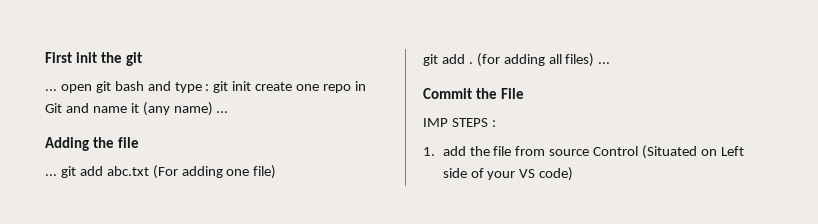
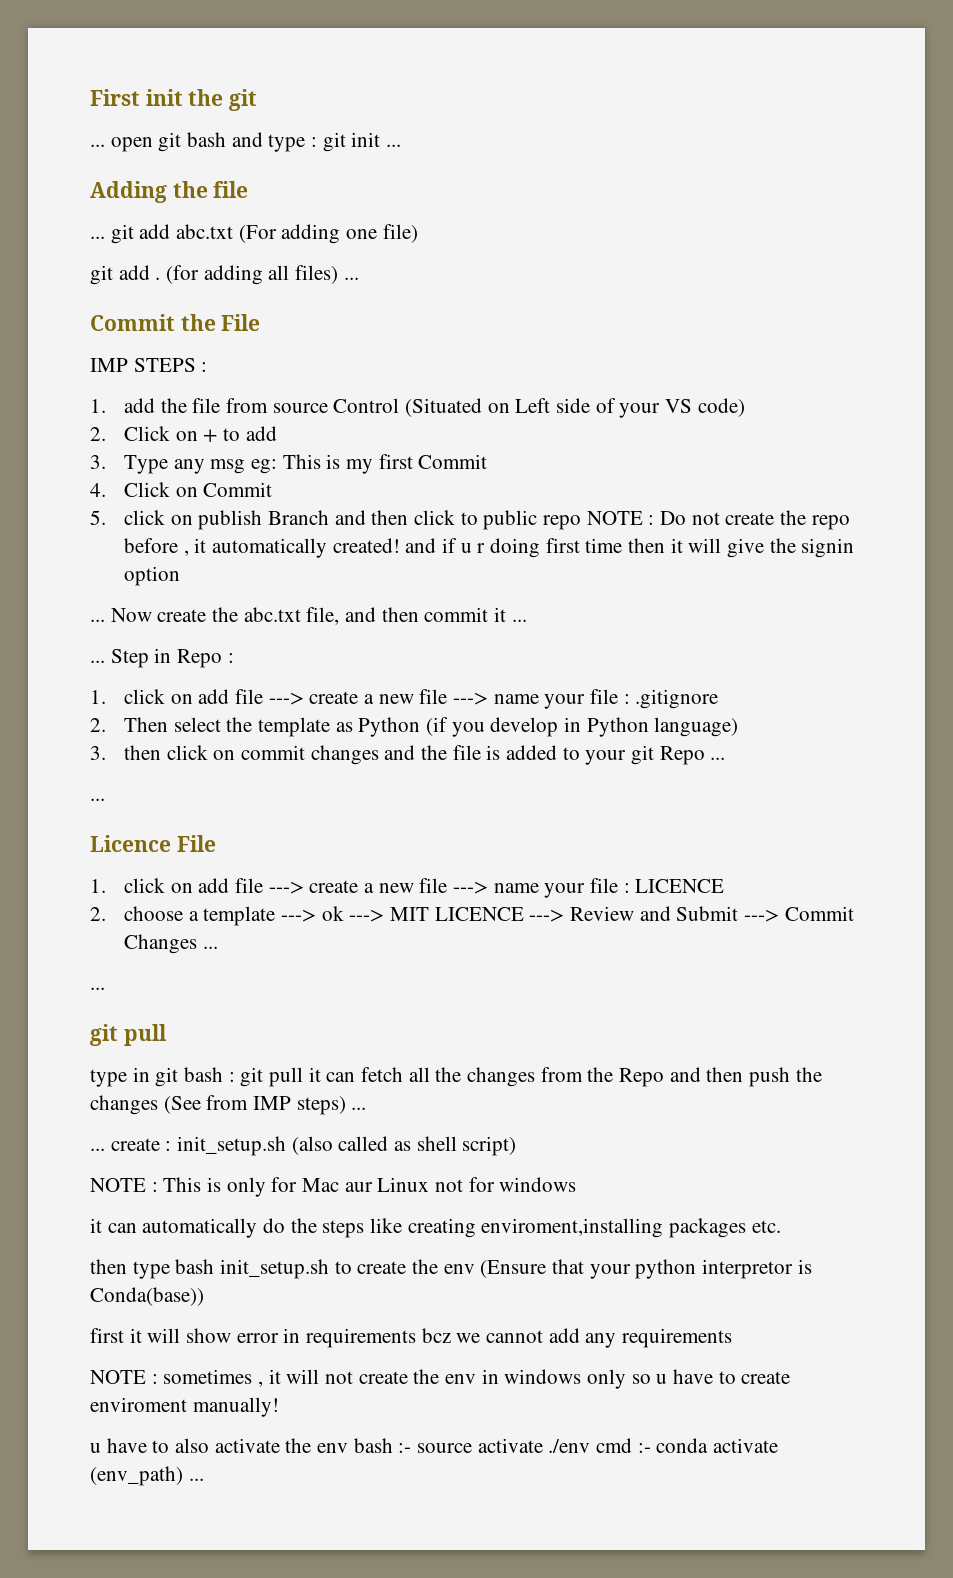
[255,81,366,93] [45,102,213,116] create one repo in Git and name it (any name) -> (381, 139) none
(574, 174) none -> [90,426,277,442] [90,454,488,474] [90,482,273,497] [90,510,850,530] [124,538,855,558] [124,566,181,586] [90,607,527,625] [90,648,234,668] [90,689,719,709] [90,717,739,737] [90,745,726,765] [90,798,105,801] [90,835,216,852] [90,878,725,898] [90,906,854,926] [124,934,218,954] [90,987,105,990] [90,1024,167,1046] [90,1067,822,1087] [90,1095,367,1115] [90,1136,517,1156] [90,1177,577,1197] [90,1218,781,1238] [90,1259,812,1279] [90,1287,204,1306] [90,1328,733,1348] [90,1369,791,1389] [90,1397,279,1417] [90,1438,779,1453] [90,1466,204,1486] // 2. Click on + to add // 3. Type any msg eg: This is my first Commit // 4. Click on Commit // 5. click on publish Branch and then click to public repo NOTE : Do not create the repo before , it automatically created! and if u r doing first time then it will give the signin option // ... Now create the abc.txt file, and then commit it ... // ... Step in Repo : // 1. click on add file ---> create a new file ---> name your file : .gitignore // 2. Then select the template as Python (if you develop in Python language) // 3. then click on commit changes and the file is added to your git Repo ... // ... // Licence File // 1. click on add file ---> create a new file ---> name your file : LICENCE // 2. choose a template ---> ok ---> MIT LICENCE ---> Review and Submit ---> Commit Changes ... // ... // git pull // type in git bash : git pull it can fetch all the changes from the Repo and then push the changes (See from IMP steps) ... // ... create : init_setup.sh (also called as shell script) // NOTE : This is only for Mac aur Linux not for windows // it can automatically do the steps like creating enviroment,installing packages etc. // then type bash init_setup.sh to create the env (Ensure that your python interpretor is Conda(base)) // first it will show error in requirements bcz we cannot add any requirements // NOTE : sometimes , it will not create the env in windows only so u have to create enviroment manually! // u have to also activate the env bash :- source activate ./env cmd :- conda activate (env_path) ...

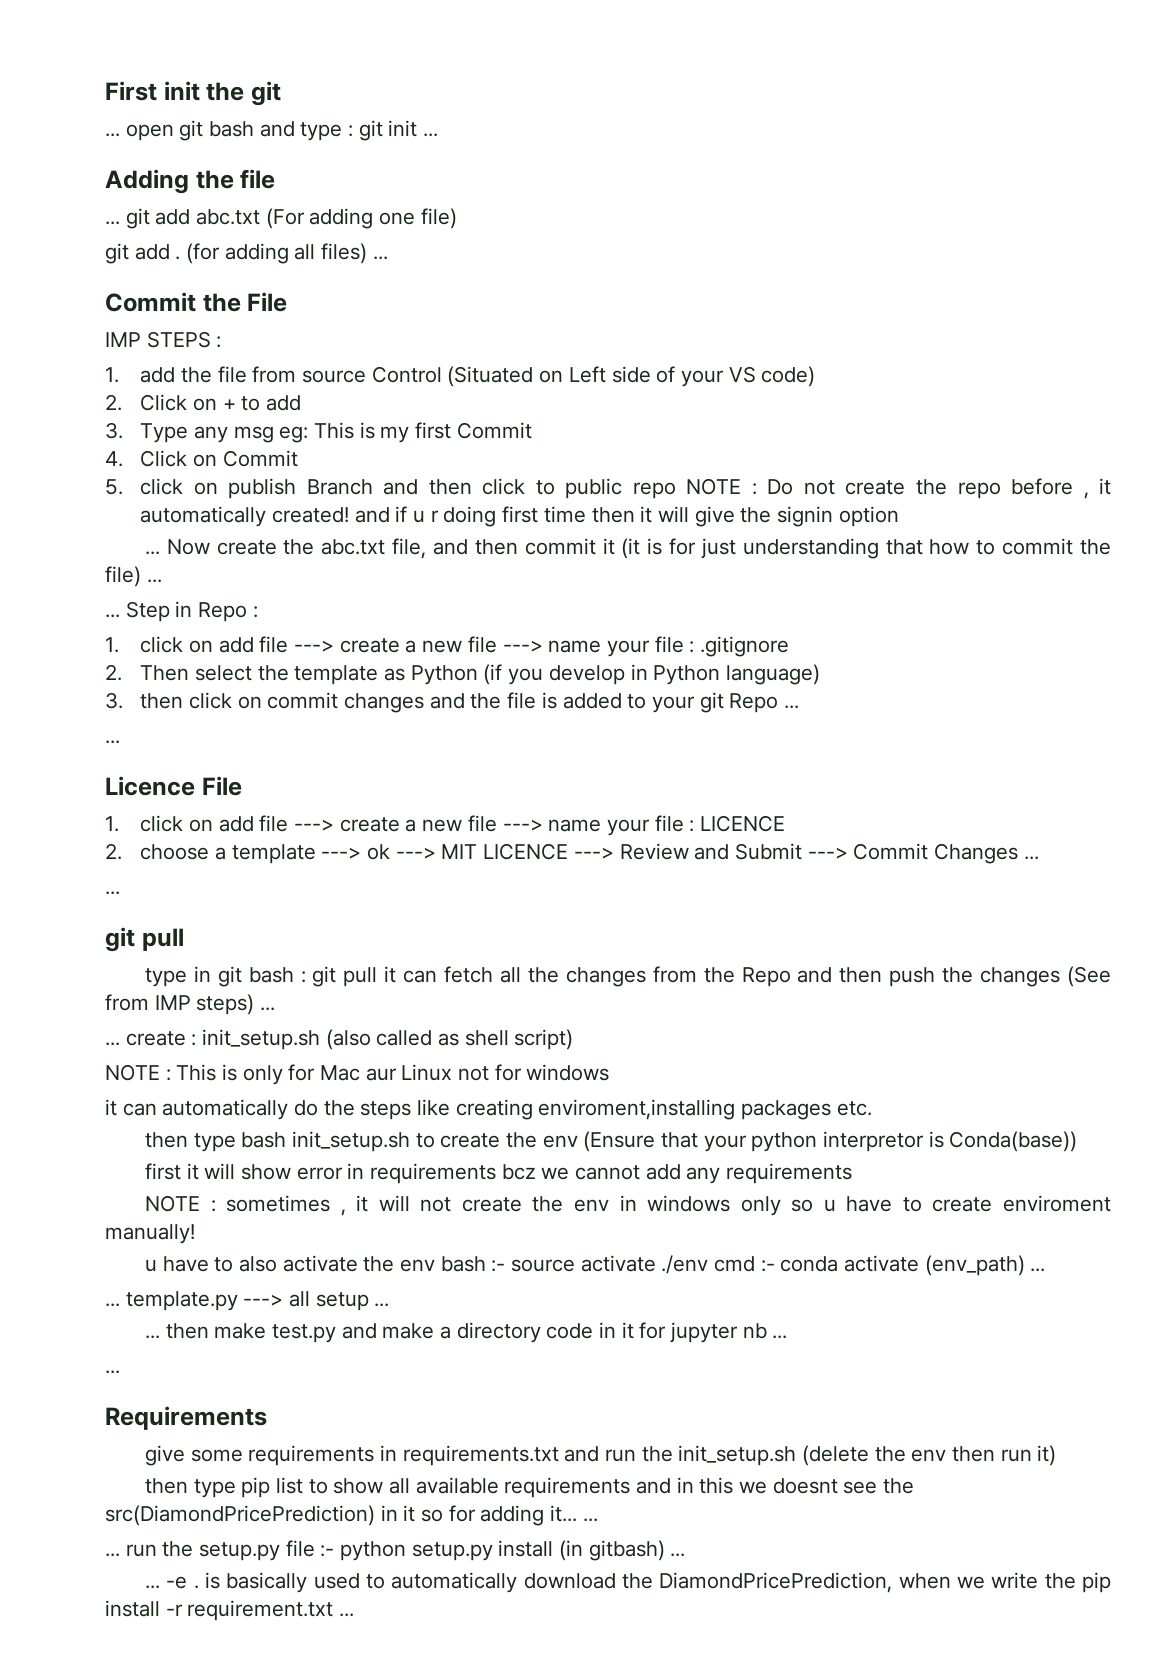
(507, 614) none -> [621,538,1112,559] [105,566,141,587] (it is for just understanding that how to commit the file)
(204, 1479) none -> [105,1291,390,1311] [144,1322,788,1343] [105,1370,120,1374] [105,1406,267,1430] [144,1445,1057,1466] [144,1477,915,1498] [105,1505,598,1526] [105,1540,686,1561] [144,1572,1111,1593] [105,1600,355,1621] // ... template.py ---> all setup ... // ... then make test.py and make a directory code in it for jupyter nb ... // ... // Requirements // give some requirements in requirements.txt and run the init_setup.sh (delete the env then run it) // then type pip list to show all available requirements and in this we doesnt see the src(DiamondPricePrediction) in it so for adding it... ... // ... run the setup.py file :- python setup.py install (in gitbash) ... // ... -e . is basically used to automatically download the DiamondPricePrediction, when we write the pip install -r requirement.txt ...

